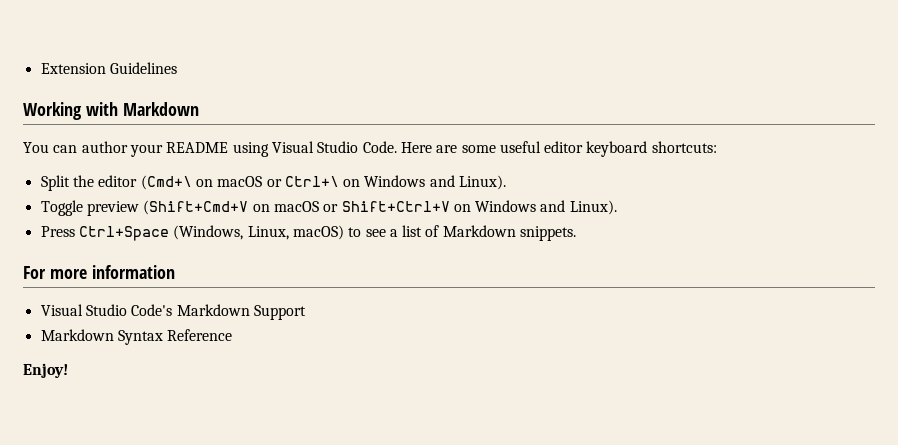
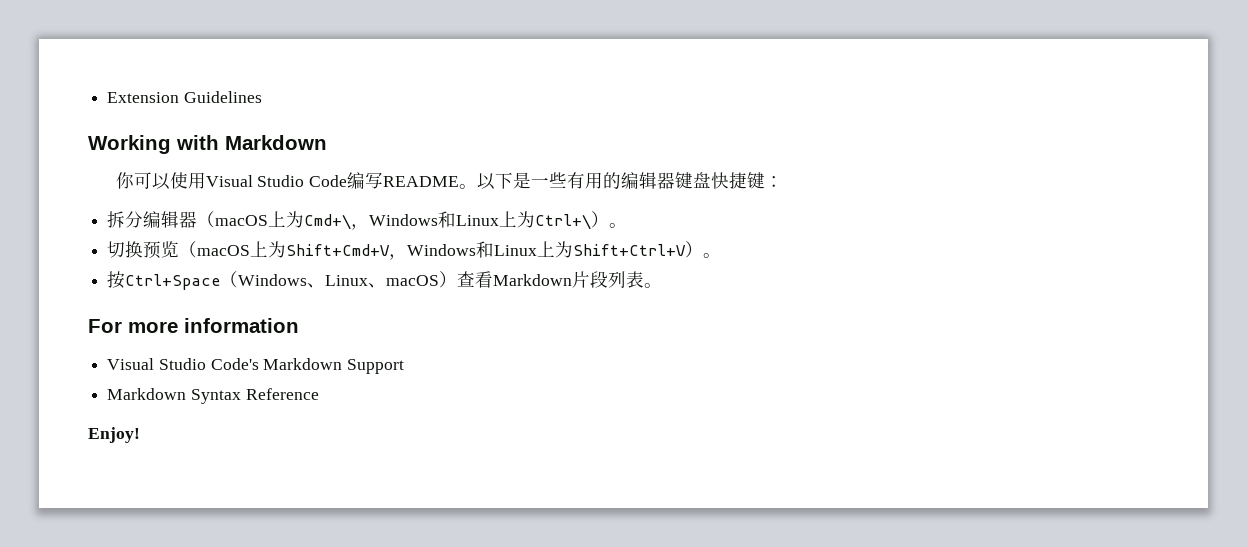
[23,141,717,157] [40,175,507,191] [40,200,617,216] [40,225,577,241] You can author your README using Visual Studio Code. Here are some useful editor keyboard shortcuts: // Split the editor (Cmd+\ on macOS or Ctrl+\ on Windows and Linux). // Toggle preview (Shift+Cmd+V on macOS or Shift+Ctrl+V on Windows and Linux). // Press Ctrl+Space (Windows, Linux, macOS) to see a list of Markdown snippets. -> [115,172,783,190] [107,211,628,230] [107,241,722,260] [107,271,663,290] 你可以使用Visual Studio Code编写README。以下是一些有用的编辑器键盘快捷键： // 拆分编辑器（macOS上为Cmd+\，Windows和Linux上为Ctrl+\）。 // 切换预览（macOS上为Shift+Cmd+V，Windows和Linux上为Shift+Ctrl+V）。 // 按Ctrl+Space（Windows、Linux、macOS）查看Markdown片段列表。

